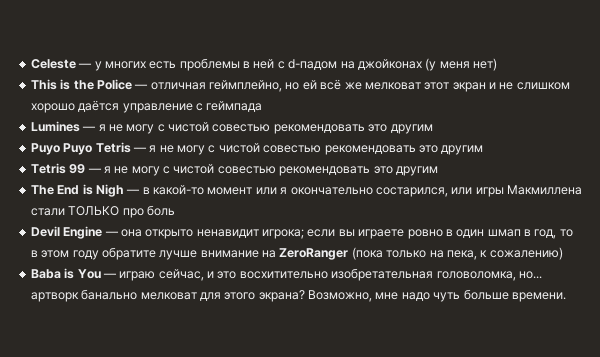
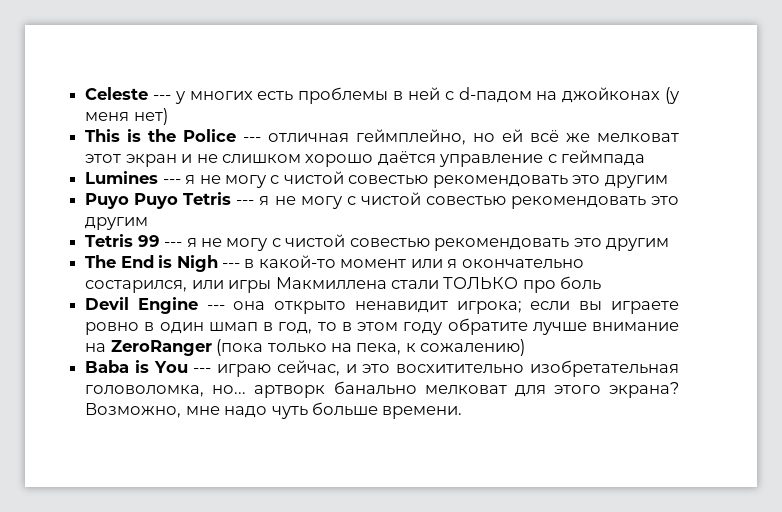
[78,63,93,68] — -> [152,95,171,100] ---
[134,84,149,89] — -> [243,137,262,142] ---
[82,126,97,131] — -> [162,179,181,184] ---
[132,147,147,152] — -> [236,200,255,205] ---
[87,168,102,173] — -> [164,242,183,247] ---
[126,189,141,194] — -> [221,263,240,268] ---
[104,231,119,236] — -> [206,305,225,310] ---
[102,273,117,278] — -> [193,368,212,373] ---

